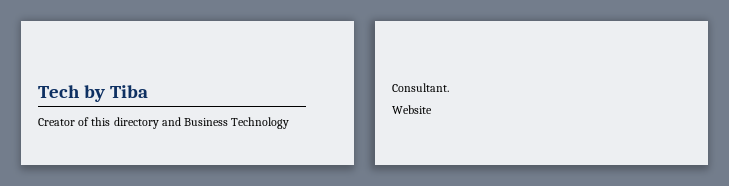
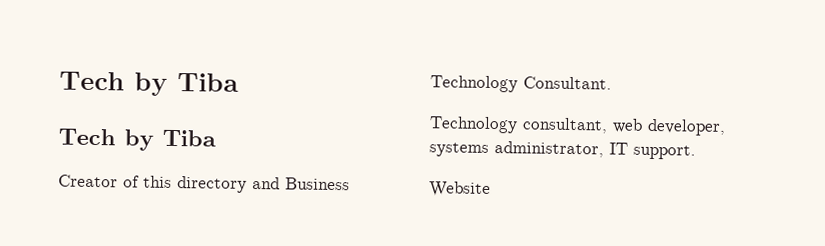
[38,85,148,102] Tech by Tiba -> [59,71,239,96] [58,128,216,151] Tech by Tiba // Tech by Tiba
(449, 87) none -> [429,116,726,136] [429,141,696,160] // Technology consultant, web developer, systems administrator, IT support.

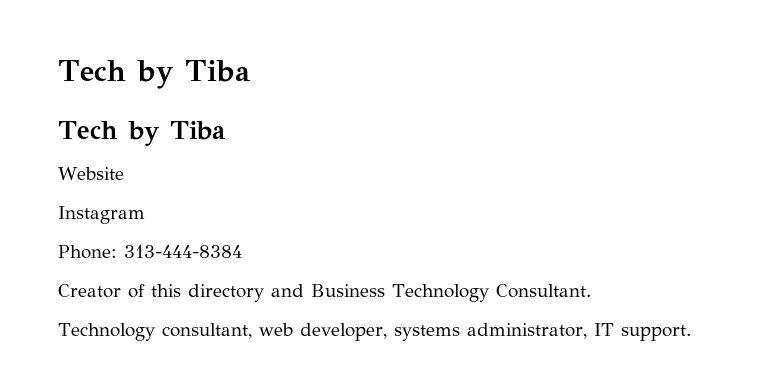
(216, 138) none -> [58,167,124,180] [58,206,145,224] [58,245,242,259] // Website // Instagram // Phone: 313-444-8384
[429,181,491,197] // Website -> (691, 333) none

